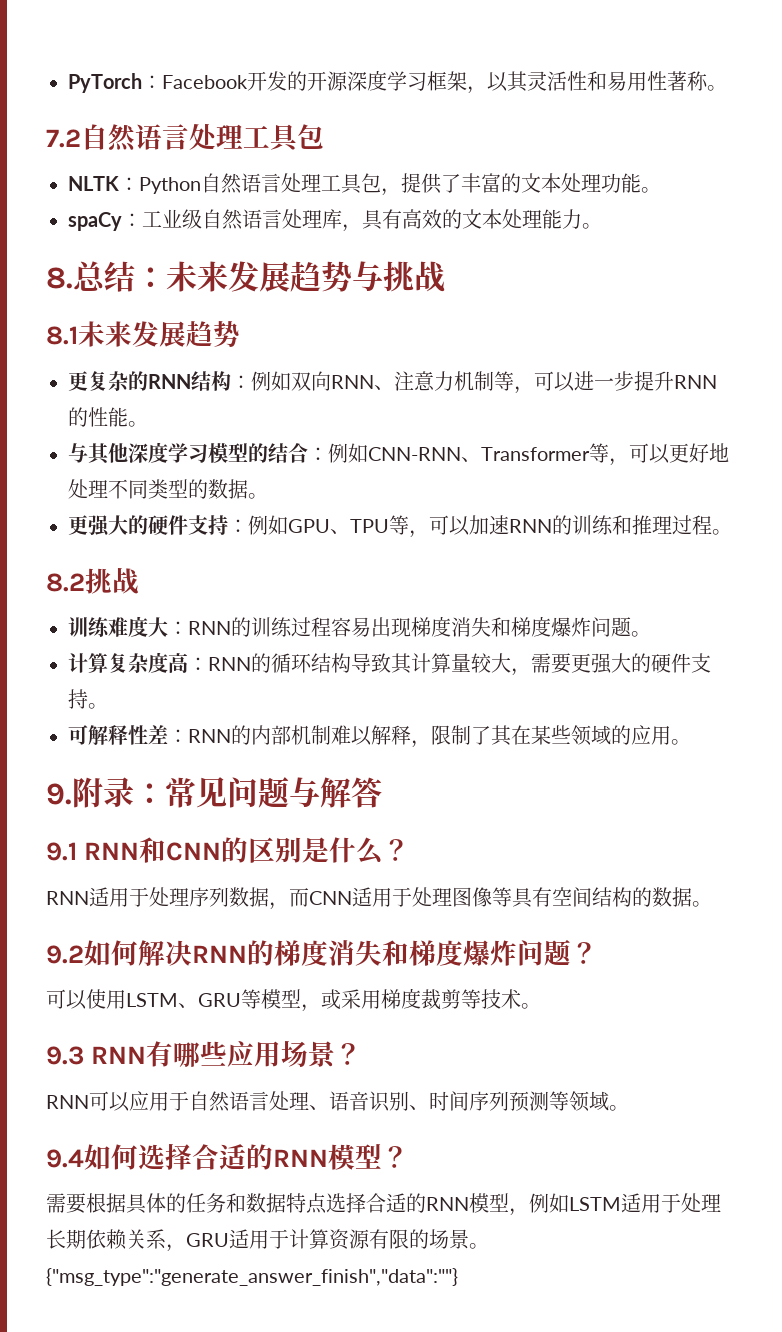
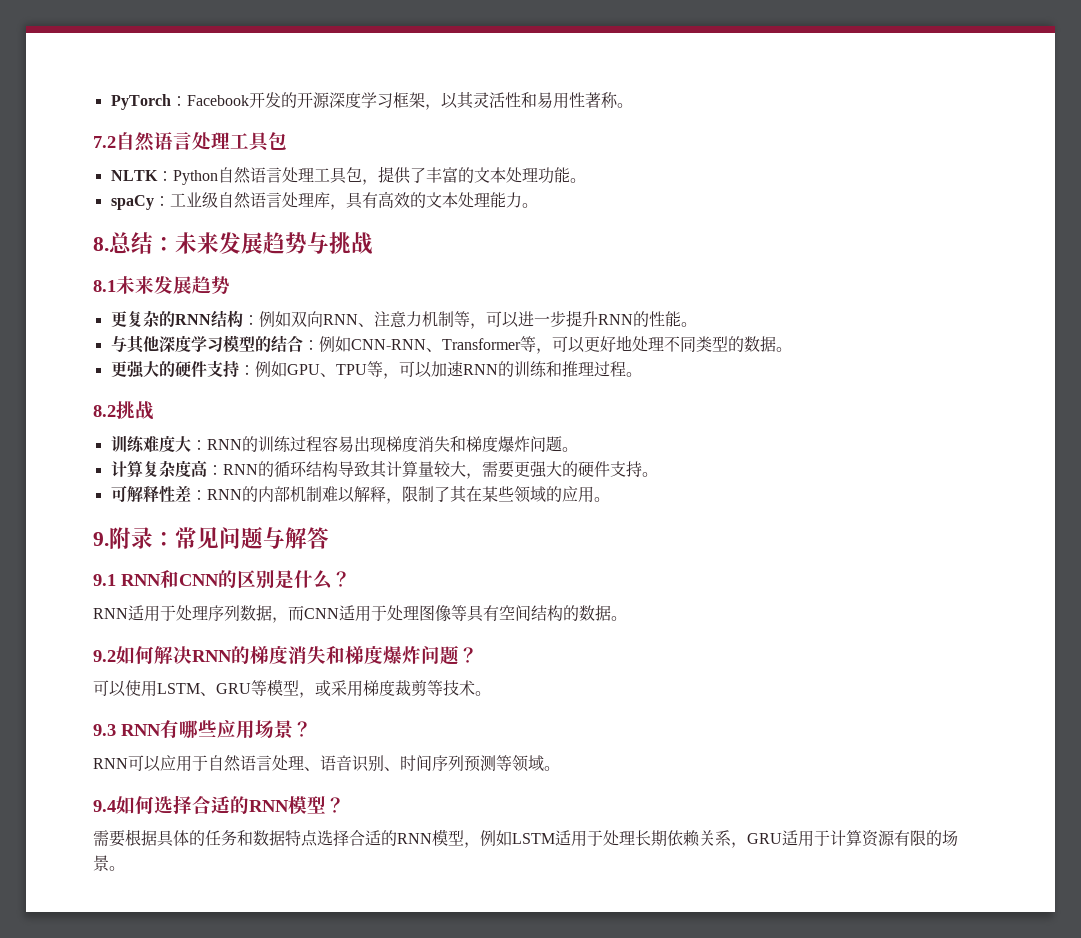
[46,1268,458,1286] {"msg_type":"generate_answer_finish","data":""} -> (125, 868) none

